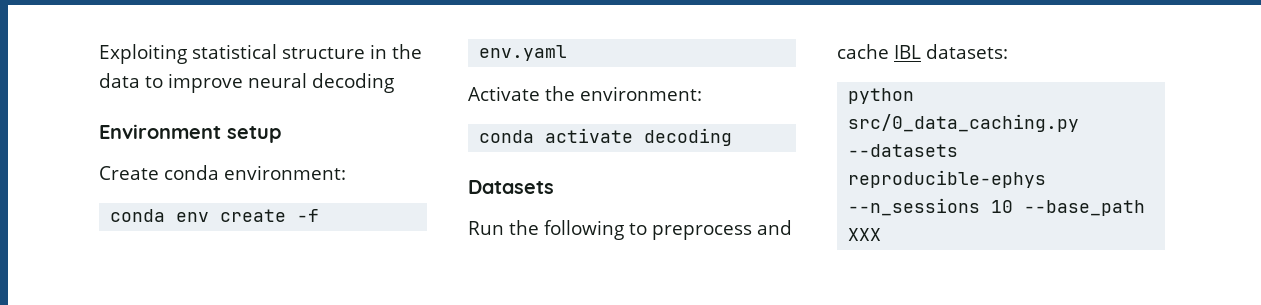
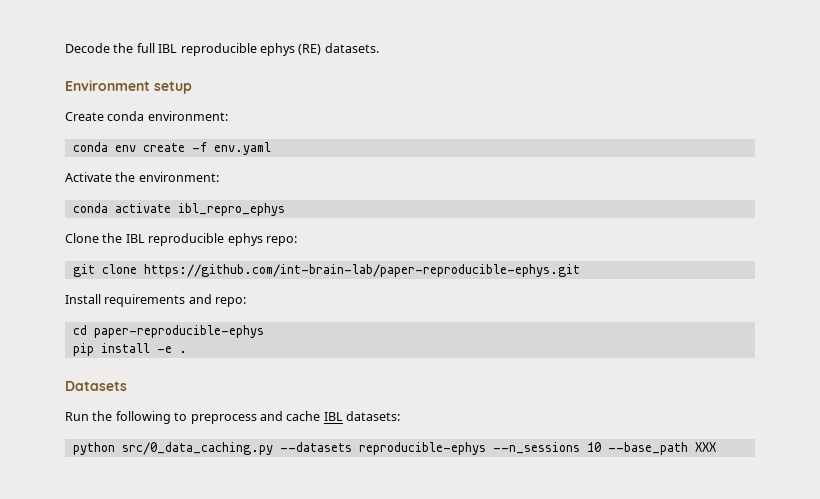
[99,44,422,64] [99,73,394,93] Exploiting statistical structure in the data to improve neural decoding -> [65,43,379,56] Decode the full IBL reproducible ephys (RE) datasets.
[644,128,733,146] decoding -> [177,203,285,216] [65,233,297,246] [72,264,580,277] [65,294,247,307] [72,325,264,338] [72,343,187,356] ibl_repro_ephys // Clone the IBL reproducible ephys repo: // git clone https://github.com/int-brain-lab/paper-reproducible-ephys.git // Install requirements and repo: // cd paper-reproducible-ephys // pip install -e .

